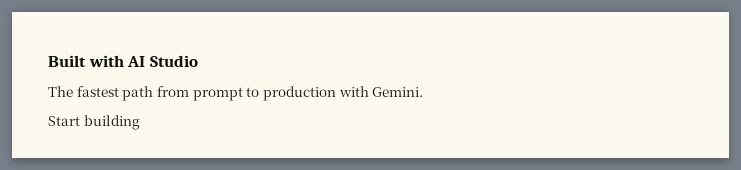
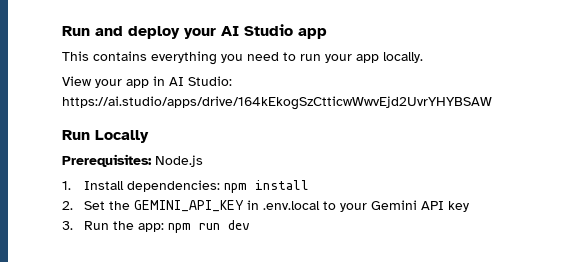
[48,55,198,67] [48,86,424,101] [48,115,140,130] Built with AI Studio // The fastest path from prompt to production with Gemini. // Start building -> [62,24,327,39] [62,51,423,65] [62,76,232,88] [62,96,492,110] [62,130,149,143] [62,154,203,167] [62,180,309,193] [62,200,469,212] [62,220,250,233] Run and deploy your AI Studio app // This contains everything you need to run your app locally. // View your app in AI Studio: https://ai.studio/apps/drive/164kEkogSzCtticwWwvEjd2UvrYHYBSAW // Run Locally // Prerequisites: Node.js // 1. Install dependencies: npm install // 2. Set the GEMINI_API_KEY in .env.local to your Gemini API key // 3. Run the app: npm run dev

